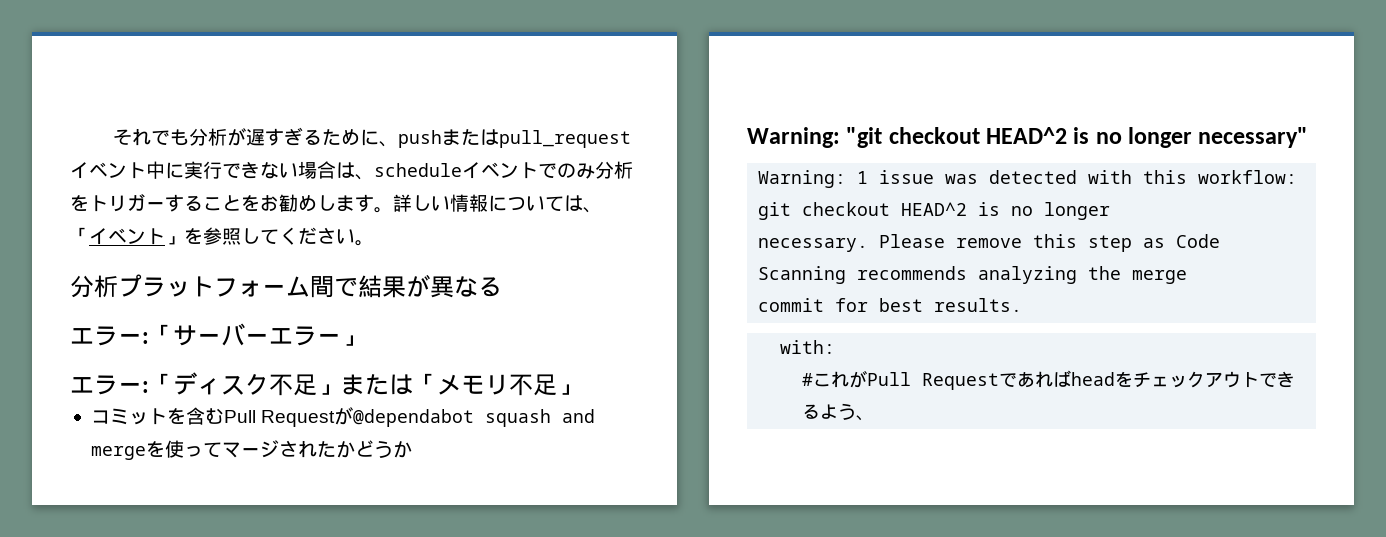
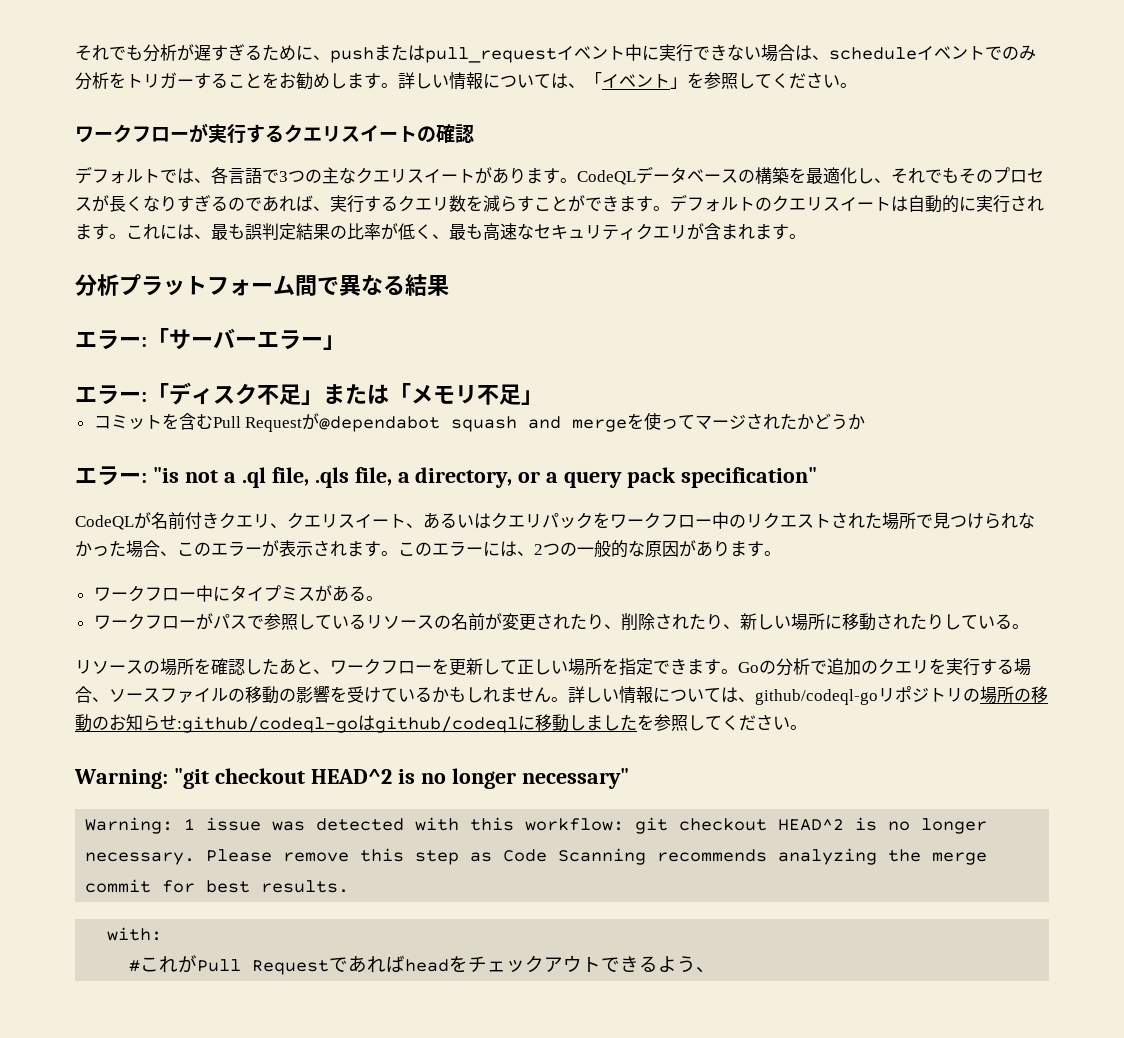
(374, 243) none -> [75,123,474,144] [75,166,1044,185] [75,194,1044,213] [75,223,806,241] // ワークフローが実行するクエリスイートの確認 // デフォルトでは、各言語で3つの主なクエリスイートがあります。CodeQLデータベースの構築を最適化し、それでもそのプロセスが長くなりすぎるのであれば、実行するクエリ数を減らすことができます。デフォルトのクエリスイートは自動的に実行されます。これには、最も誤判定結果の比率が低く、最も高速なセキュリティクエリが含まれます。
[358,274,430,298] 結果が -> (339, 286) none
(502, 287) none -> [405,274,449,296] 結果
(412, 449) none -> [75,466,818,488] [75,512,1035,530] [75,540,781,558] [93,585,383,602] [93,613,1029,631] [75,658,1031,676] [75,686,1048,705] [75,714,807,733] // エラー: "is not a .ql file, .qls file, a directory, or a query pack specification" // CodeQLが名前付きクエリ、クエリスイート、あるいはクエリパックをワークフロー中のリクエストされた場所で見つけられなかった場合、このエラーが表示されます。このエラーには、2つの一般的な原因があります。 // ワークフロー中にタイプミスがある。 // ワークフローがパスで参照しているリソースの名前が変更されたり、削除されたり、新しい場所に移動されたりしている。 // リソースの場所を確認したあと、ワークフローを更新して正しい場所を指定できます。Goの分析で追加のクエリを実行する場合、ソースファイルの移動の影響を受けているかもしれません。詳しい情報については、github/codeql-goリポジトリの場所の移動のお知らせ:github/codeql-goはgithub/codeqlに移動しましたを参照してください。

